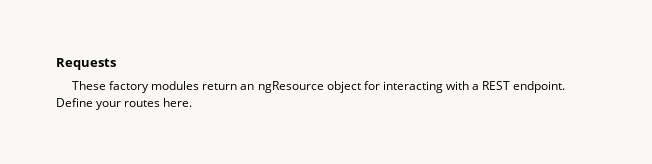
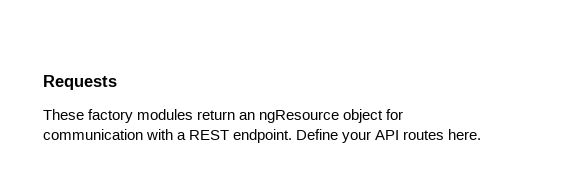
[382,81,443,93] interacting -> [43,129,143,140] communication
(122, 105) none -> [375,130,400,140] API

